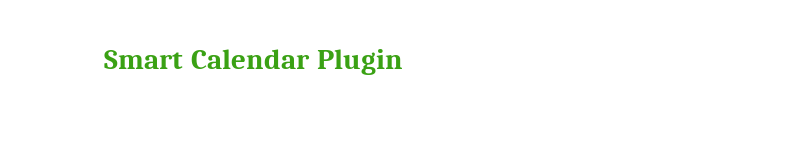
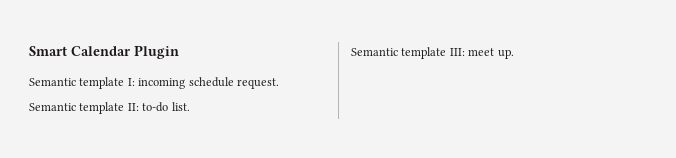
(403, 62) none -> [29,77,279,89] [29,102,190,114] [351,47,514,59] // Semantic template I: incoming schedule request. // Semantic template II: to-do list. // Semantic template III: meet up.

